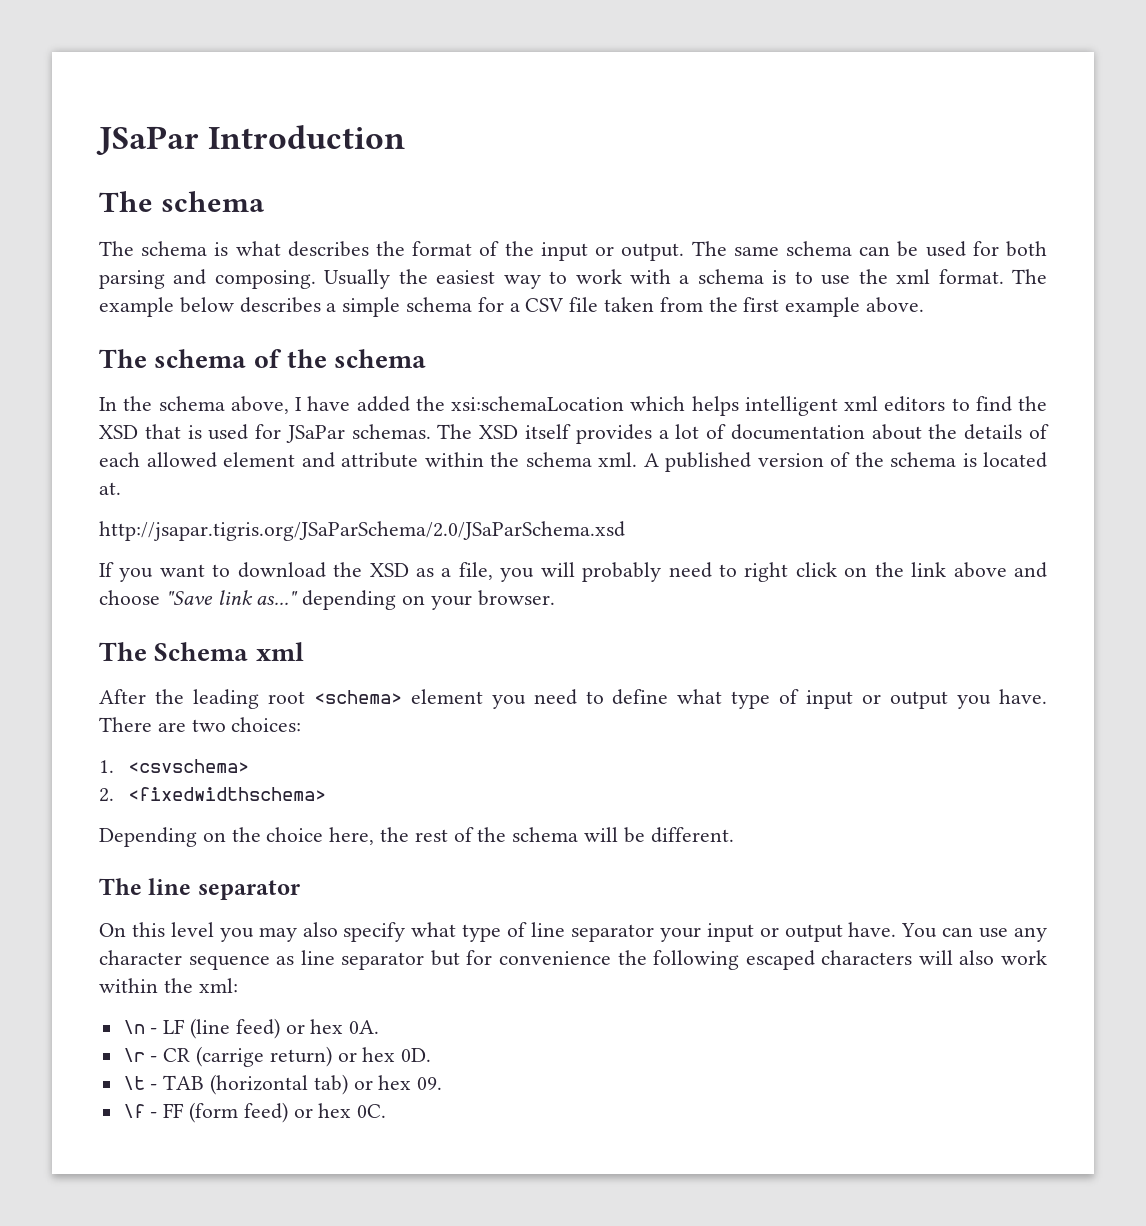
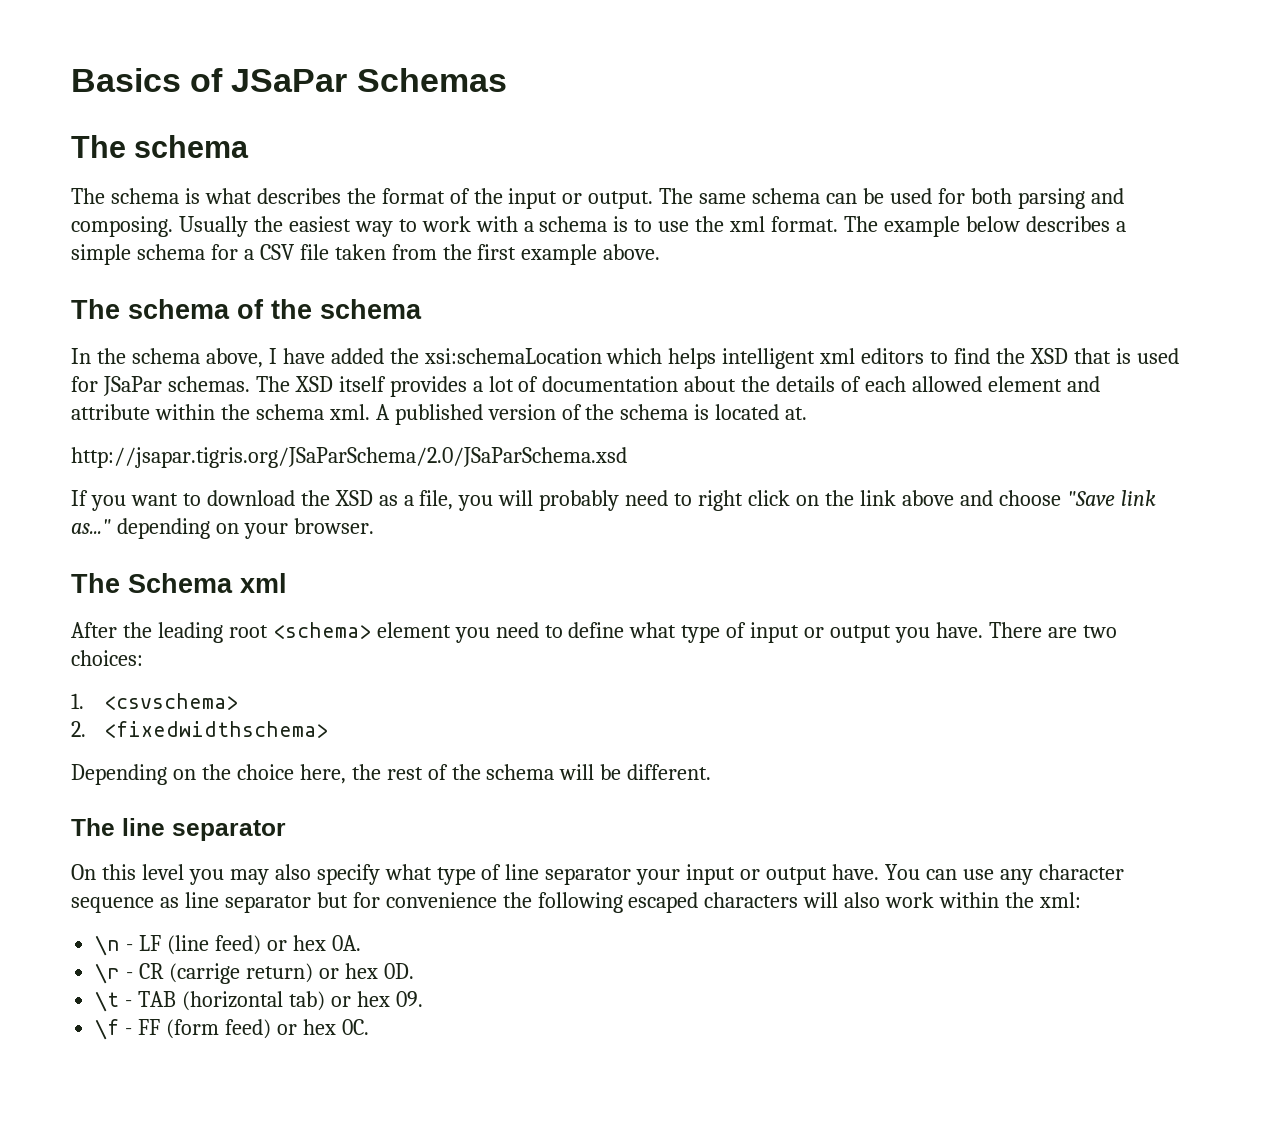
[96,125,406,156] JSaPar Introduction -> [71,68,507,92] Basics of JSaPar Schemas

